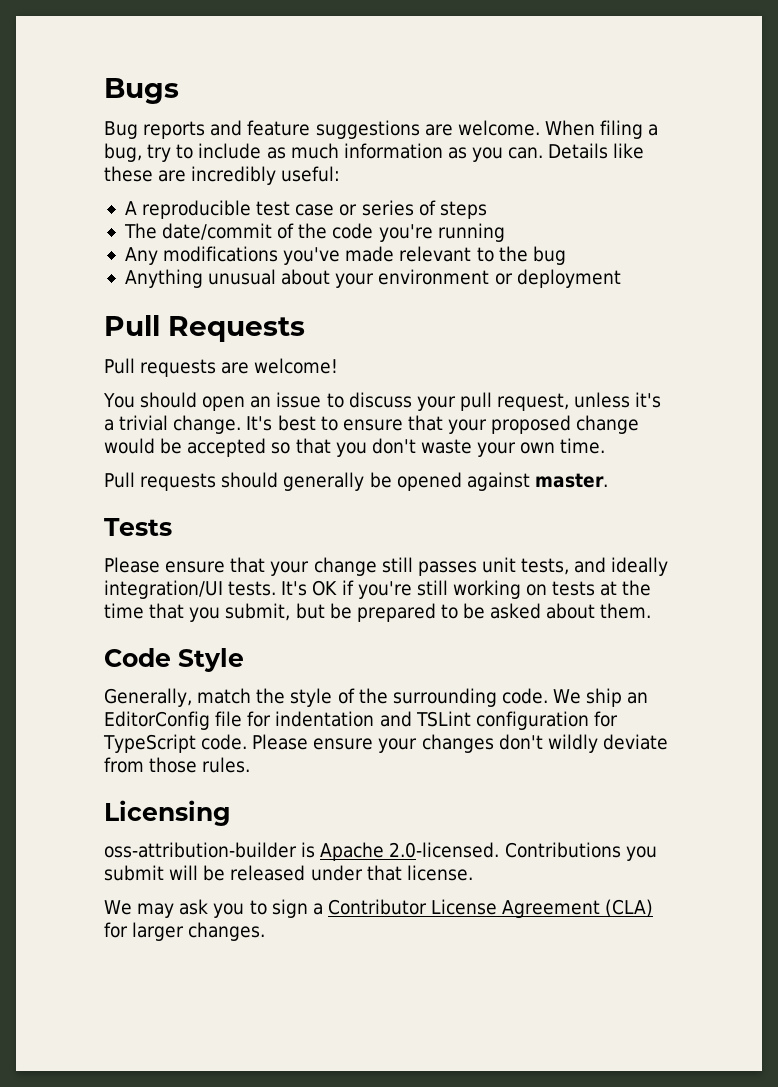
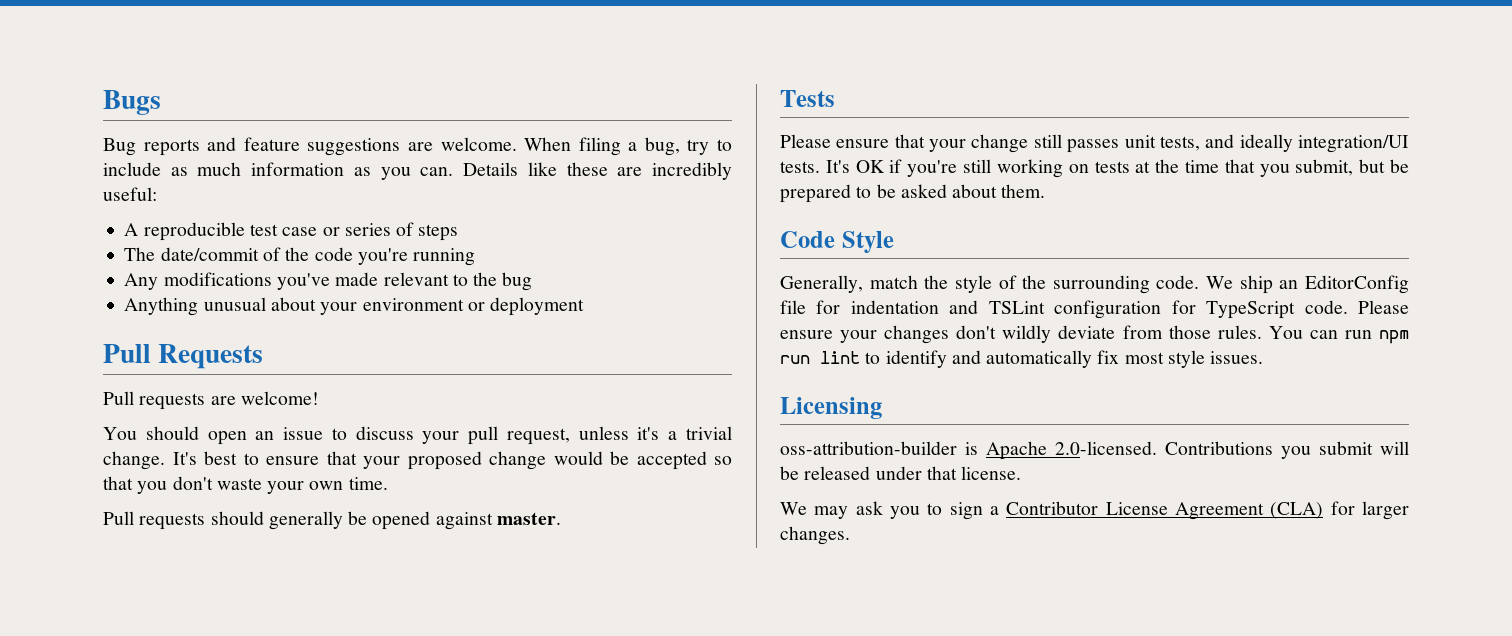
(251, 765) none -> [1268,326,1409,344] [780,350,1264,368] You can run npm run lint to identify and automatically fix most style issues.

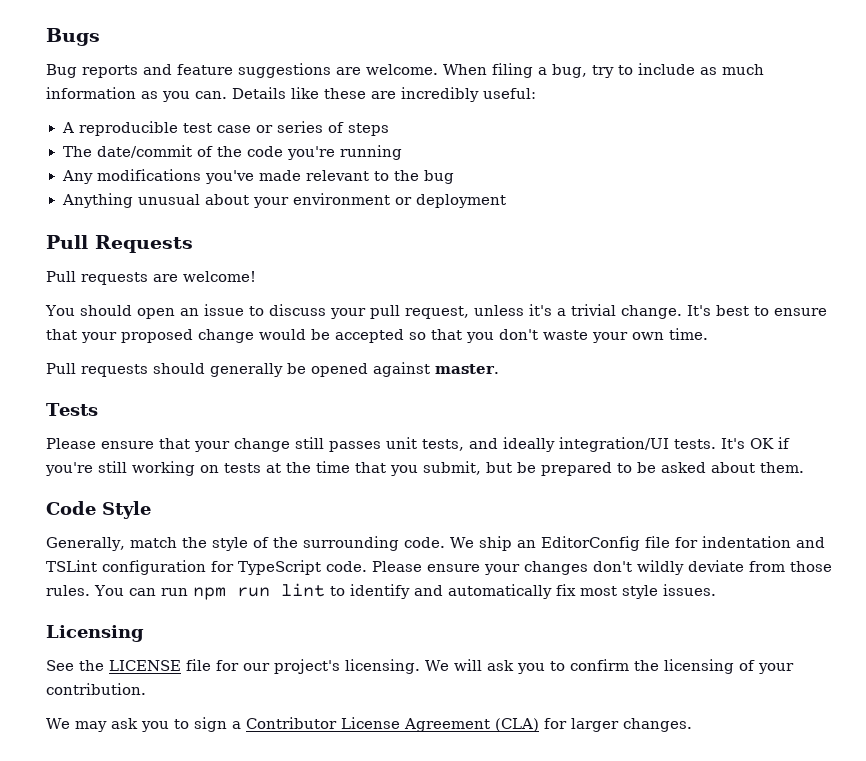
[780,441,1409,460] [780,466,1022,480] oss-attribution-builder is Apache 2.0-licensed. Contributions you submit will be released under that license. -> [46,659,794,674] [46,683,146,695] See the LICENSE file for our project's licensing. We will ask you to confirm the licensing of your contribution.

